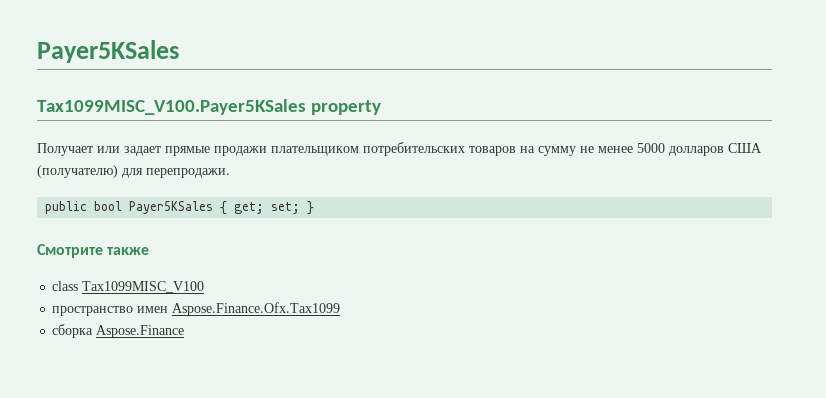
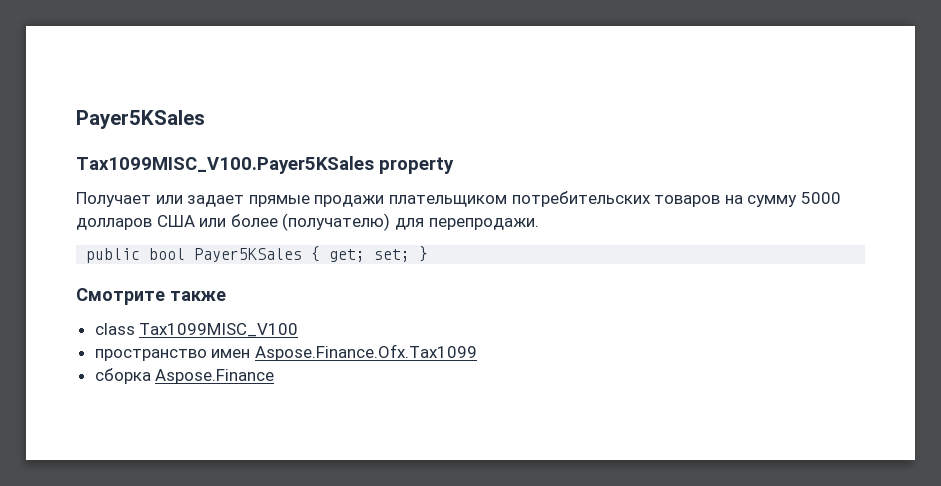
[580,146,633,153] не менее -> (798, 201) none
(762, 148) none -> [199,214,278,227] или более

